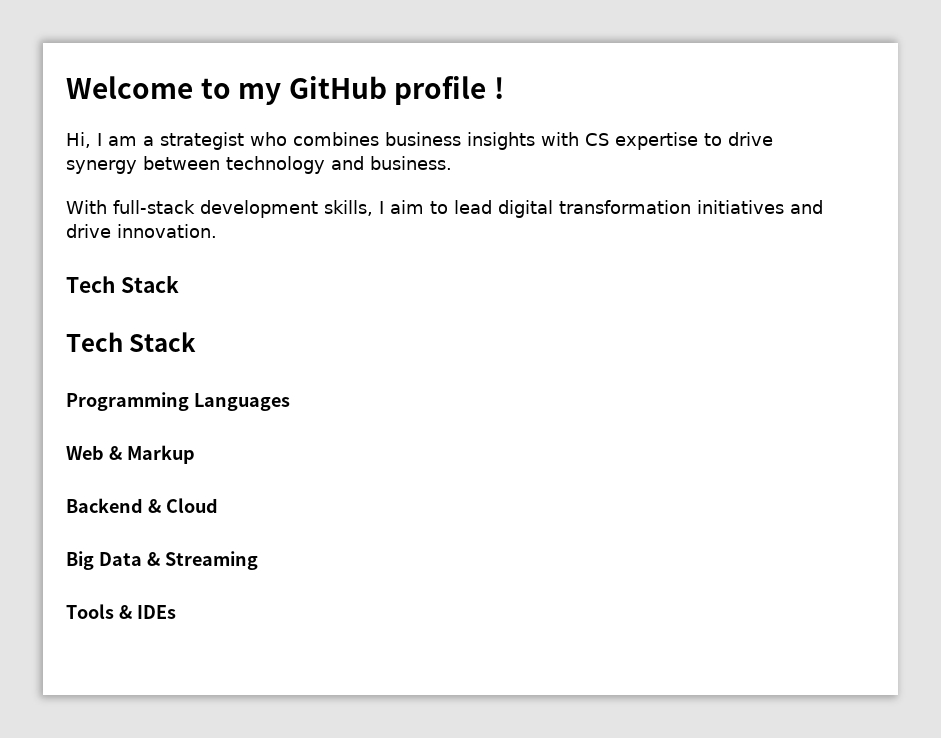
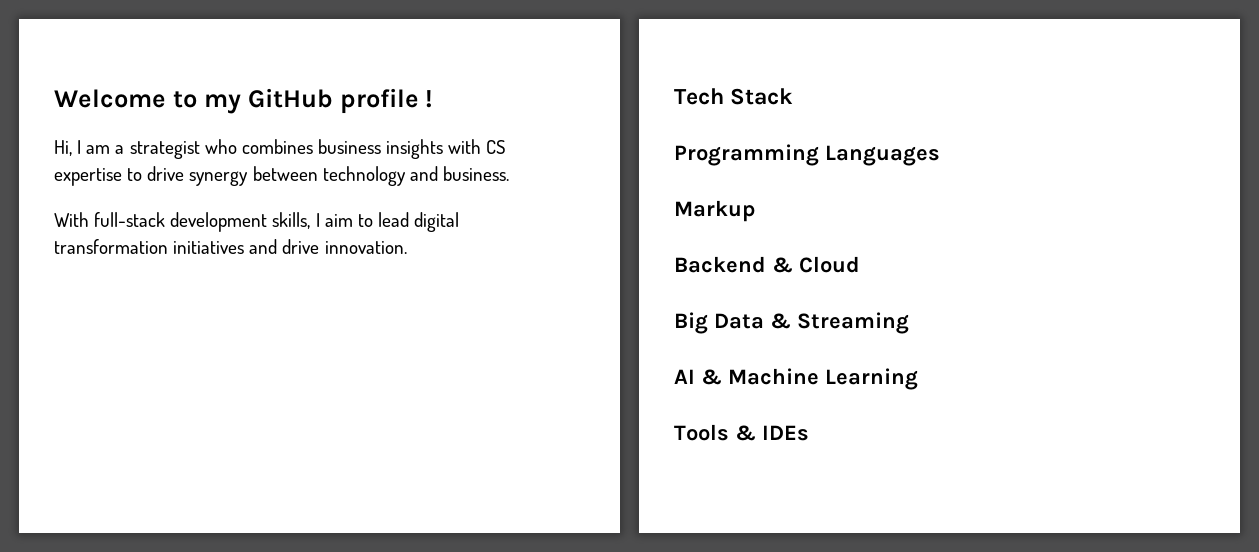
[66,332,197,352] // Tech Stack -> (794, 96) none
[66,445,122,460] Web & -> (940, 155) none
(258, 560) none -> [674,368,918,390] // AI & Machine Learning

